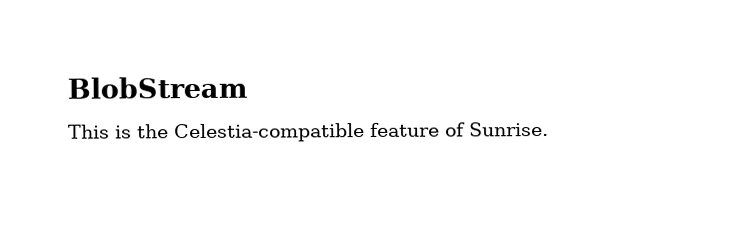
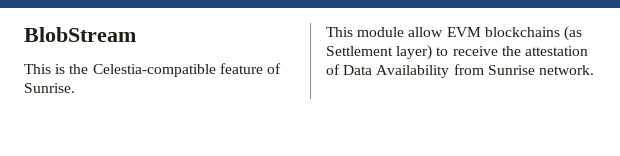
(549, 129) none -> [326,26,582,41] [326,45,588,60] [326,64,594,78] // This module allow EVM blockchains (as Settlement layer) to receive the attestation of Data Availability from Sunrise network.

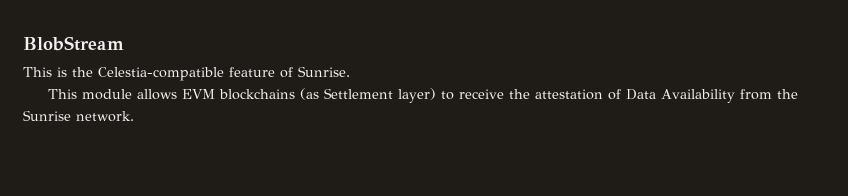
[408,27,444,37] allow -> [136,89,177,100] allows
(484, 69) none -> [776,89,798,99] the

